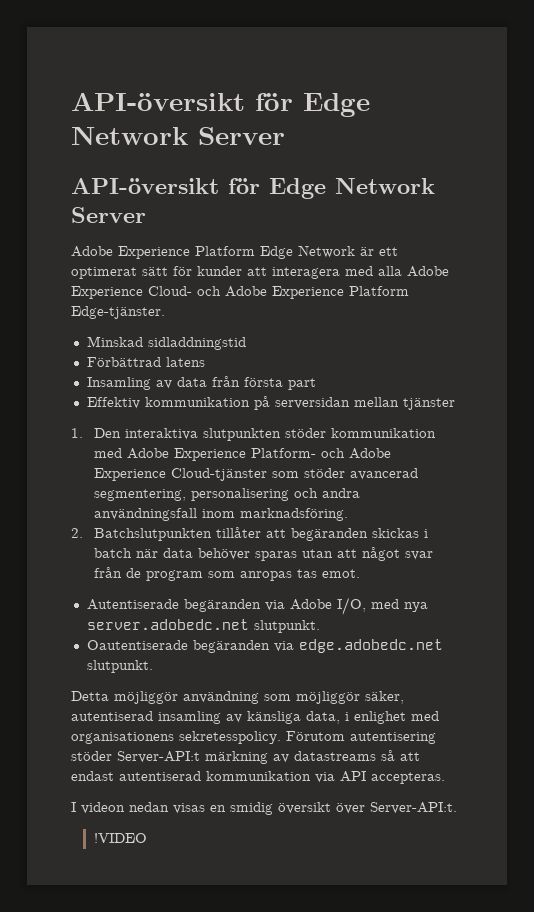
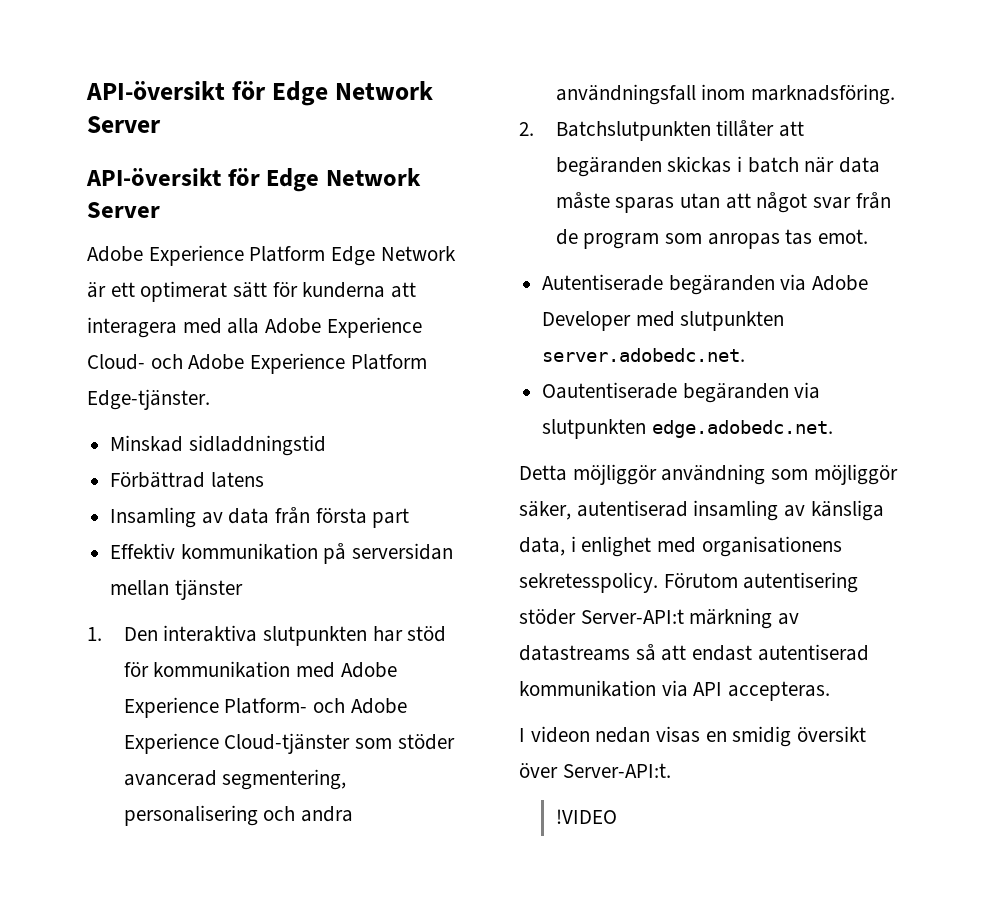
[197,266,242,276] kunder -> [302,282,386,298] kunderna
[284,428,326,438] stöder -> [372,626,447,642] [123,662,149,677] har stöd för
[197,548,250,560] behöver -> [555,192,610,209] måste
[336,597,428,615] [86,619,320,633] I/O, med nya server.adobedc.net slutpunkt. -> [542,311,785,331] [542,348,746,362] Developer med slutpunkten server.adobedc.net.
[298,639,443,653] [86,660,153,673] edge.adobedc.net slutpunkt. -> [542,419,833,439] slutpunkten edge.adobedc.net.

